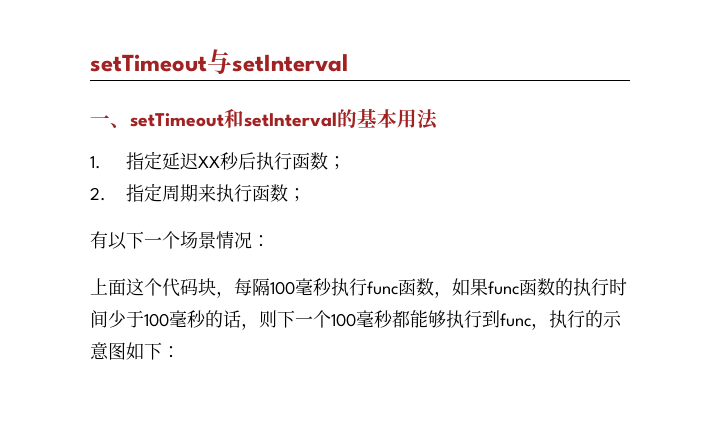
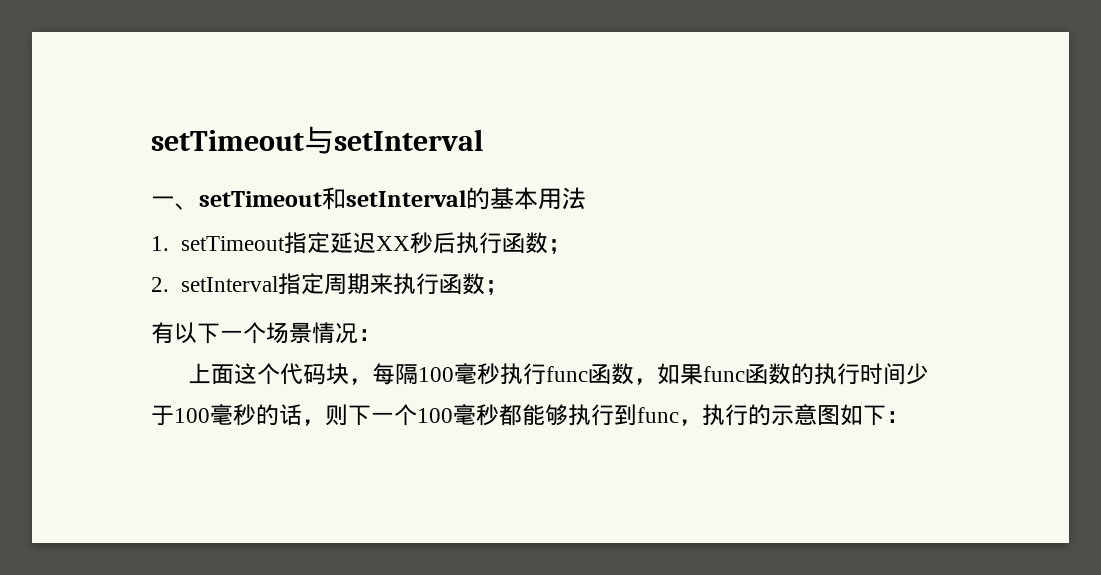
(101, 162) none -> [181,236,286,251] setTimeout
(106, 194) none -> [181,276,279,292] setInterval

